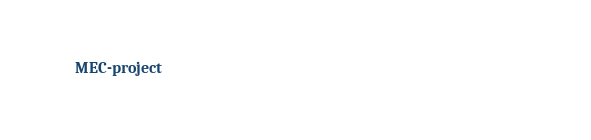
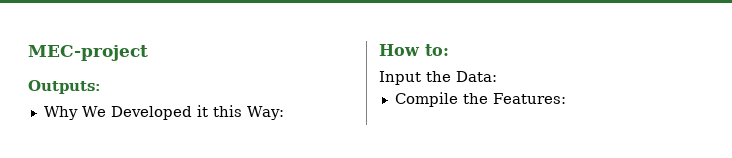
(162, 68) none -> [28,80,101,94] [43,105,284,120] [379,44,449,56] [379,71,497,85] [394,92,566,107] // Outputs: // Why We Developed it this Way: // How to: // Input the Data: // Compile the Features:

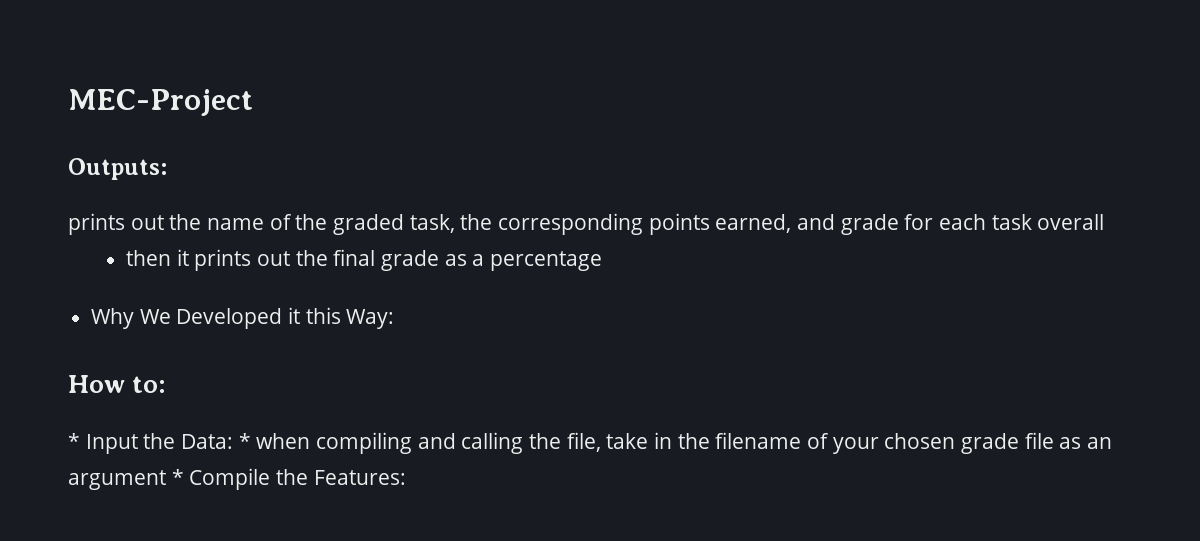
[28,45,148,61] MEC-project -> [68,89,253,116] MEC-Project
(101, 87) none -> [68,213,1105,235] [125,249,602,271] // prints out the name of the graded task, the corresponding points earned, and grade for each task overall // then it prints out the final grade as a percentage
(449, 50) none -> [68,433,80,449] *
(497, 76) // -> [238,432,1113,454] [68,469,184,490] * when compiling and calling the file, take in the filename of your chosen grade file as an argument *

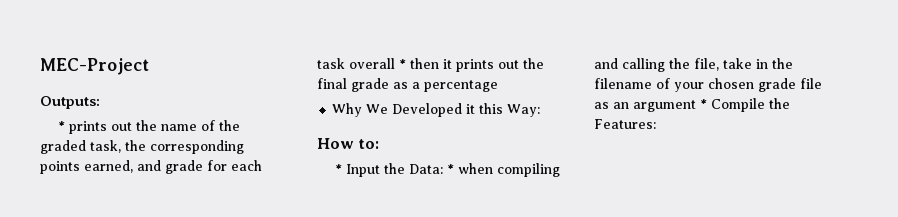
(167, 169) none -> [58,121,66,131] *
(1105, 222) // -> [399,59,406,69] *

